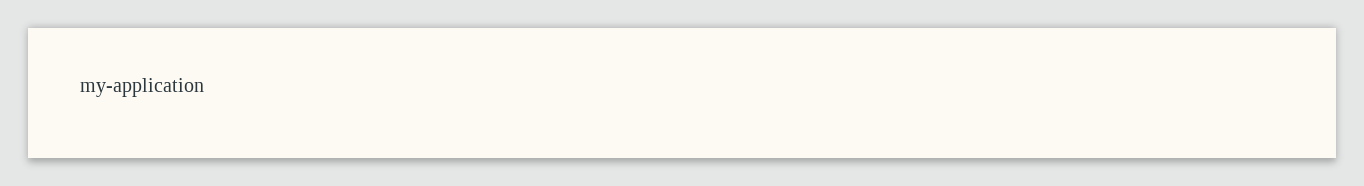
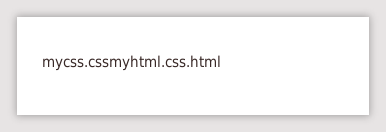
[80,78,204,97] my-application -> [42,55,221,71] mycss.cssmyhtml.css.html

